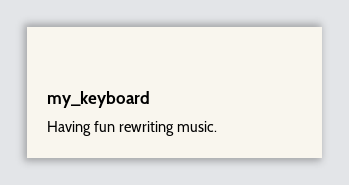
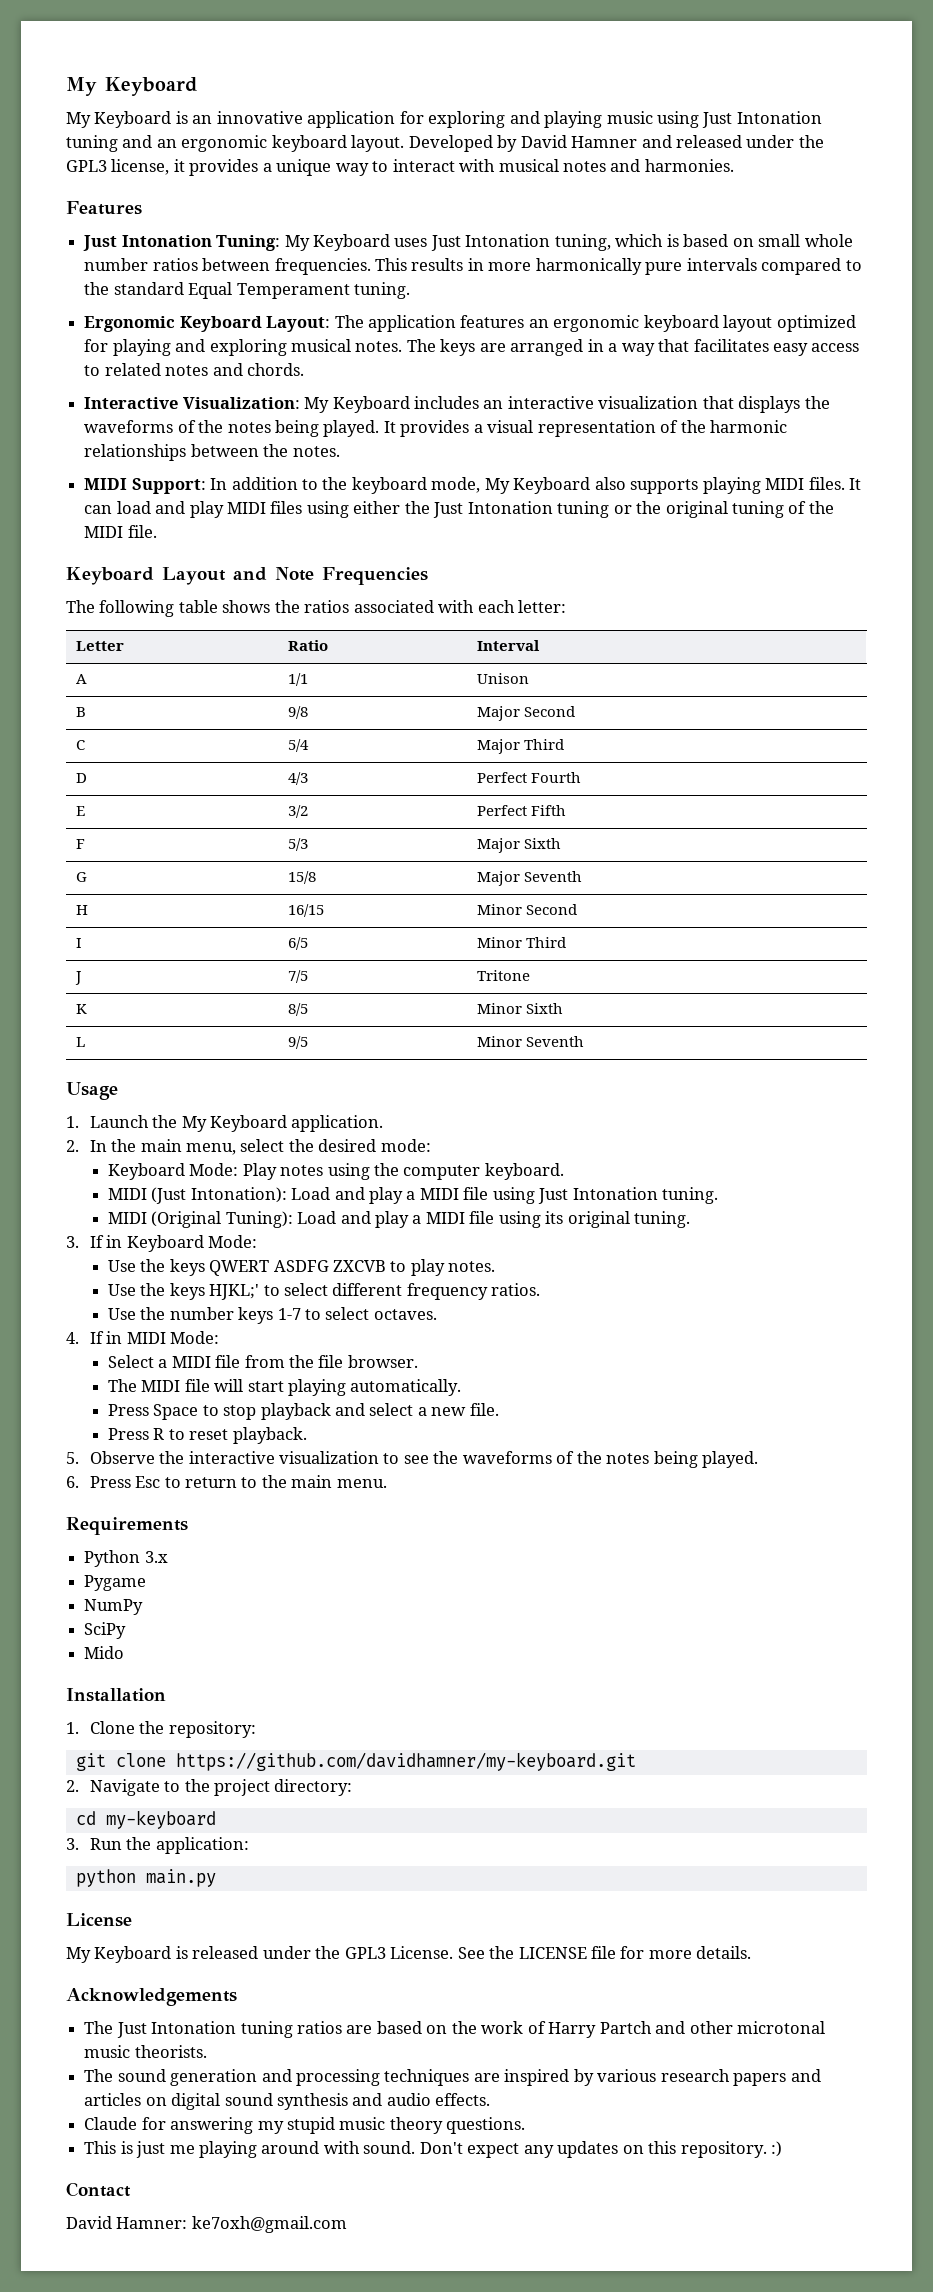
[47,91,150,108] [47,121,217,136] my_keyboard // Having fun rewriting music. -> [66,77,197,96] [66,111,822,128] [66,135,824,152] [66,159,734,176] [66,201,142,215] [83,234,853,251] [84,258,862,275] [84,282,410,299] [84,315,856,332] [84,339,860,356] [84,363,304,376] [84,396,830,413] [84,420,788,437] [84,444,340,461] [84,477,861,494] [84,501,834,518] [84,525,157,538] [66,567,428,585] [66,600,567,617] [75,641,124,651] [287,640,328,651] [476,640,540,651] [75,674,87,684] [287,673,308,686] [476,673,529,684] [75,707,86,717] [287,706,308,719] [476,706,576,721] [75,740,85,750] [287,739,309,752] [476,739,565,754] [75,773,87,783] [287,772,308,785] [476,772,582,783] [75,806,85,816] [287,805,308,818] [476,805,567,816] [75,839,85,849] [287,838,308,851] [476,838,562,853] [75,872,87,882] [287,871,316,884] [476,871,583,886] [75,905,88,915] [287,904,324,917] [476,904,578,915] [75,938,82,948] [287,937,308,950] [476,937,567,948] [74,971,81,985] [287,970,308,983] [476,970,530,981] [75,1004,87,1014] [287,1003,308,1016] [476,1003,564,1014] [75,1037,85,1047] [287,1036,308,1049] [476,1036,585,1047] [66,1082,118,1100] [66,1115,384,1132] [66,1139,431,1155] [107,1163,564,1180] [107,1187,719,1204] [107,1211,691,1228] [66,1235,257,1252] [107,1259,496,1276] [107,1283,541,1300] [107,1307,437,1324] [66,1331,219,1344] [107,1355,418,1368] [107,1379,462,1396] [107,1403,499,1420] [107,1427,307,1444] [66,1451,759,1468] [66,1475,387,1488] [66,1517,188,1535] [84,1550,168,1567] [84,1575,147,1591] [84,1599,144,1615] [84,1622,127,1639] [84,1646,125,1659] [66,1688,166,1702] [66,1721,256,1738] [75,1752,636,1771] [66,1779,353,1796] [75,1810,216,1829] [66,1837,249,1854] [75,1869,216,1887] [66,1913,132,1927] [66,1946,752,1963] [66,1988,237,2006] [84,2021,825,2038] [84,2045,207,2058] [84,2069,821,2086] [84,2093,491,2110] [84,2117,526,2134] [84,2141,782,2158] [66,2182,131,2197] [66,2216,347,2233] My Keyboard // My Keyboard is an innovative application for exploring and playing music using Just Intonation tuning and an ergonomic keyboard layout. Developed by David Hamner and released under the GPL3 license, it provides a unique way to interact with musical notes and harmonies. // Features // Just Intonation Tuning: My Keyboard uses Just Intonation tuning, which is based on small whole number ratios between frequencies. This results in more harmonically pure intervals compared to the standard Equal Temperament tuning. // Ergonomic Keyboard Layout: The application features an ergonomic keyboard layout optimized for playing and exploring musical notes. The keys are arranged in a way that facilitates easy access to related notes and chords. // Interactive Visualization: My Keyboard includes an interactive visualization that displays the waveforms of the notes being played. It provides a visual representation of the harmonic relationships between the notes. // MIDI Support: In addition to the keyboard mode, My Keyboard also supports playing MIDI files. It can load and play MIDI files using either the Just Intonation tuning or the original tuning of the MIDI file. // Keyboard Layout and Note Frequencies // The following table shows the ratios associated with each letter: // Letter | Ratio | Interval // A | 1/1 | Unison // B | 9/8 | Major Second // C | 5/4 | Major Third // D | 4/3 | Perfect Fourth // E | 3/2 | Perfect Fifth // F | 5/3 | Major Sixth // G | 15/8 | Major Seventh // H | 16/15 | Minor Second // I | 6/5 | Minor Third // J | 7/5 | Tritone // K | 8/5 | Minor Sixth // L | 9/5 | Minor Seventh // Usage // 1. Launch the My Keyboard application. // 2. In the main menu, select the desired mode: // Keyboard Mode: Play notes using the computer keyboard. // MIDI (Just Intonation): Load and play a MIDI file using Just Intonation tuning. // MIDI (Original Tuning): Load and play a MIDI file using its original tuning. // 3. If in Keyboard Mode: // Use the keys QWERT ASDFG ZXCVB to play notes. // Use the keys HJKL;' to select different frequency ratios. // Use the number keys 1-7 to select octaves. // 4. If in MIDI Mode: // Select a MIDI file from the file browser. // The MIDI file will start playing automatically. // Press Space to stop playback and select a new file. // Press R to reset playback. // 5. Observe the interactive visualization to see the waveforms of the notes being played. // 6. Press Esc to return to the main menu. // Requirements // Python 3.x // Pygame // NumPy // SciPy // Mido // Installation // 1. Clone the repository: // git clone https://github.com/davidhamner/my-keyboard.git // 2. Navigate to the project directory: // cd my-keyboard // 3. Run the application: // python main.py // License // My Keyboard is released under the GPL3 License. See the LICENSE file for more details. // Acknowledgements // The Just Intonation tuning ratios are based on the work of Harry Partch and other microtonal music theorists. // The sound generation and processing techniques are inspired by various research papers and articles on digital sound synthesis and audio effects. // Claude for answering my stupid music theory questions. // This is just me playing around with sound. Don't expect any updates on this repository. :) // Contact // David Hamner: ke7oxh@gmail.com

